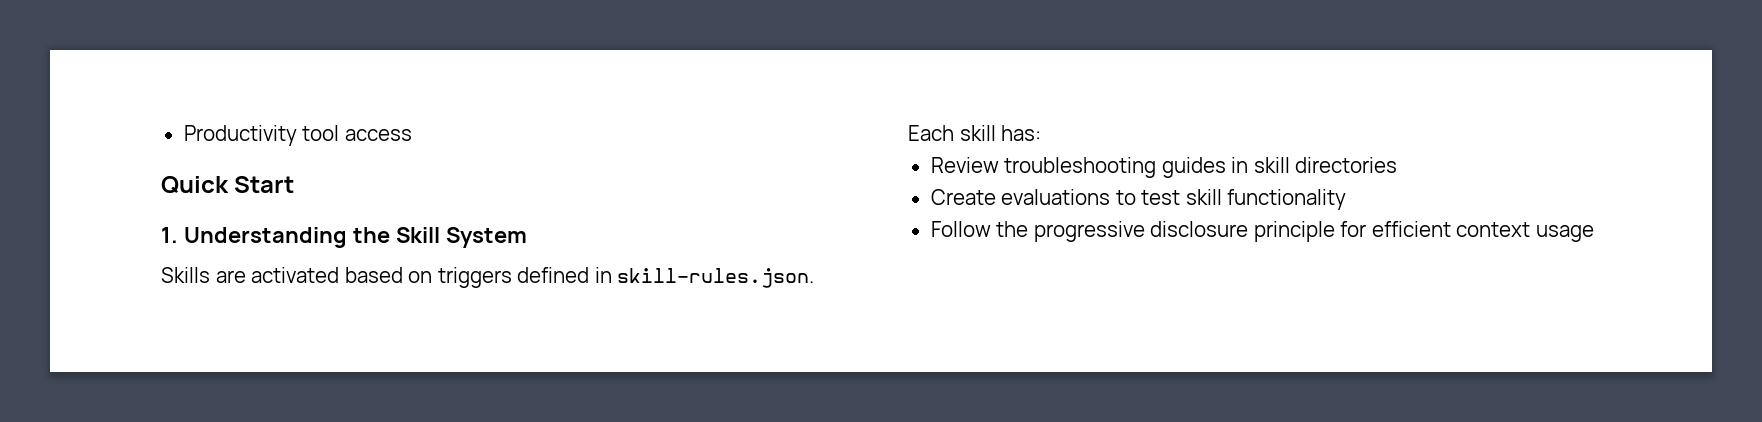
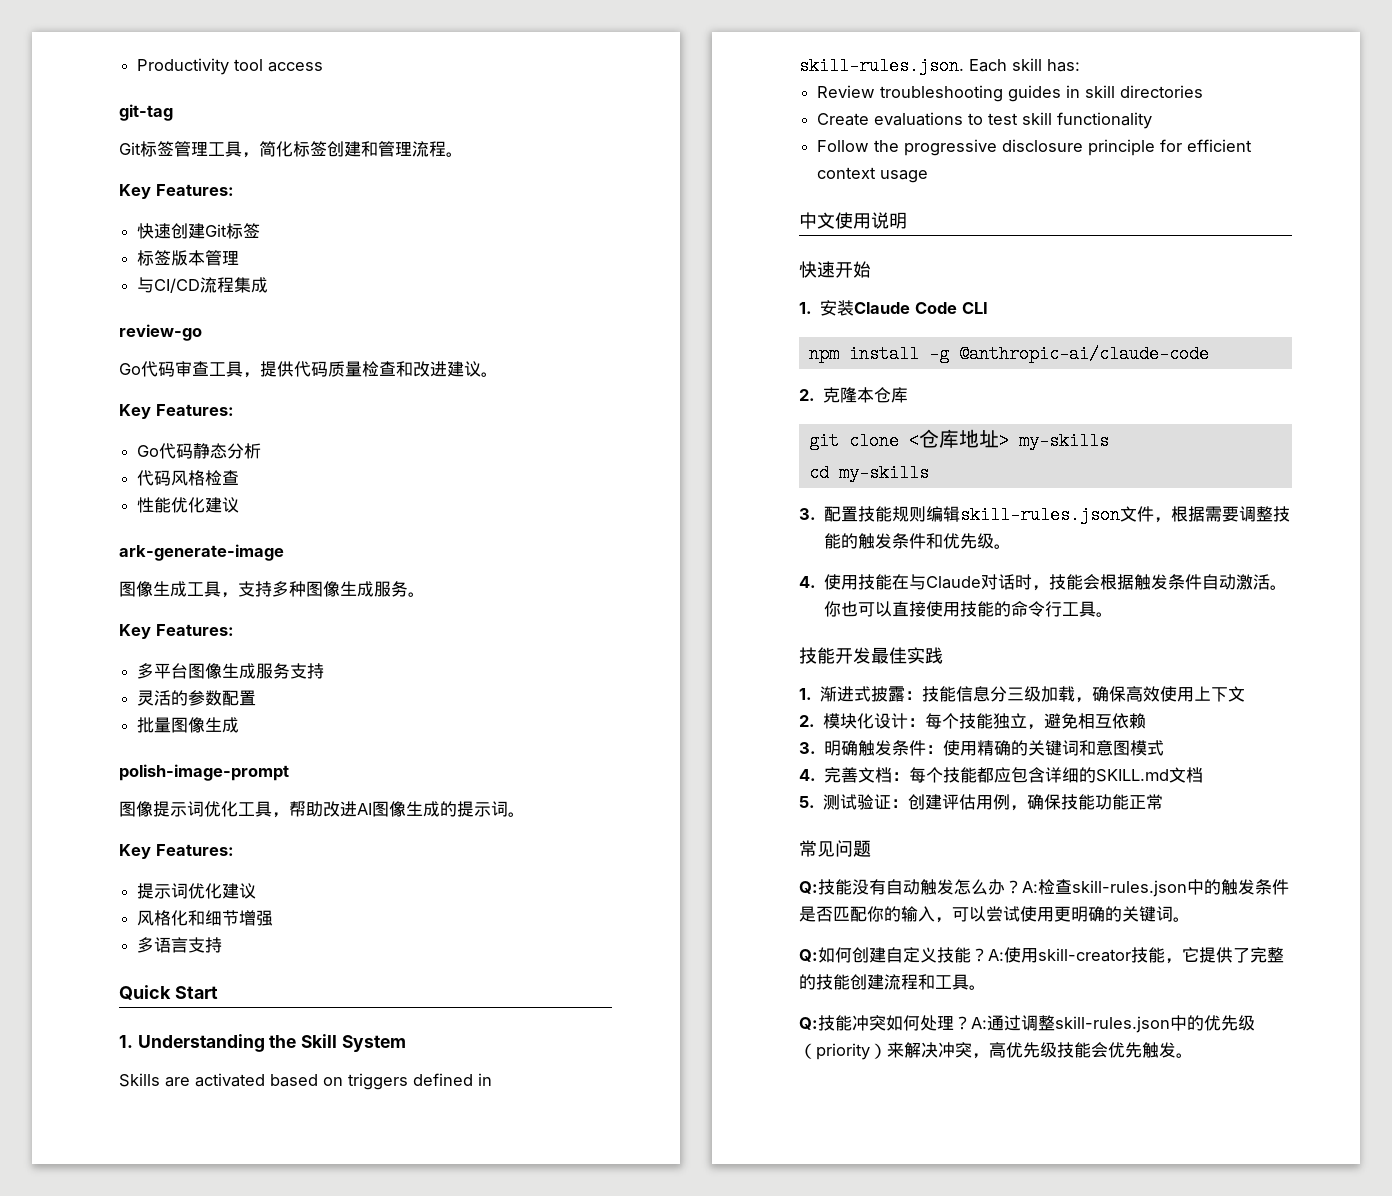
(412, 135) none -> [119,104,173,121] [119,141,463,158] [119,184,234,199] [137,223,261,239] [137,250,240,266] [137,277,269,293] [119,324,202,341] [119,361,498,378] [119,404,234,419] [137,443,262,459] [137,470,240,486] [137,497,240,513] [119,544,284,561] [119,581,425,598] [119,624,234,639] [137,663,325,679] [137,690,257,706] [137,717,240,733] [119,764,289,781] [119,801,525,818] [119,844,234,859] [137,883,257,899] [137,910,274,926] [137,937,223,953] // git-tag // Git标签管理工具，简化标签创建和管理流程。 // Key Features: // 快速创建Git标签 // 标签版本管理 // 与CI/CD流程集成 // review-go // Go代码审查工具，提供代码质量检查和改进建议。 // Key Features: // Go代码静态分析 // 代码风格检查 // 性能优化建议 // ark-generate-image // 图像生成工具，支持多种图像生成服务。 // Key Features: // 多平台图像生成服务支持 // 灵活的参数配置 // 批量图像生成 // polish-image-prompt // 图像提示词优化工具，帮助改进AI图像生成的提示词。 // Key Features: // 提示词优化建议 // 风格化和细节增强 // 多语言支持
(1594, 233) none -> [799,212,907,229] [799,261,871,278] [799,300,989,316] [808,345,1209,363] [799,387,909,403] [808,429,1109,450] [808,464,929,482] [799,506,1291,524] [824,533,1012,549] [799,574,1288,591] [824,601,1114,617] [799,647,943,664] [799,686,1246,703] [799,713,1147,730] [799,740,1165,756] [799,767,1204,783] [799,794,1164,811] [799,840,871,857] [799,879,1289,897] [799,906,1190,923] [799,947,1284,964] [799,974,986,990] [799,1015,1255,1033] [799,1042,1193,1060] // 中文使用说明 // 快速开始 // 1.安装Claude Code CLI // npm install -g @anthropic-ai/claude-code // 2.克隆本仓库 // git clone <仓库地址> my-skills // cd my-skills // 3.配置技能规则编辑skill-rules.json文件，根据需要调整技能的触发条件和优先级。 // 4.使用技能在与Claude对话时，技能会根据触发条件自动激活。你也可以直接使用技能的命令行工具。 // 技能开发最佳实践 // 1.渐进式披露：技能信息分三级加载，确保高效使用上下文 // 2.模块化设计：每个技能独立，避免相互依赖 // 3.明确触发条件：使用精确的关键词和意图模式 // 4.完善文档：每个技能都应包含详细的SKILL.md文档 // 5.测试验证：创建评估用例，确保技能功能正常 // 常见问题 // Q:技能没有自动触发怎么办？A:检查skill-rules.json中的触发条件是否匹配你的输入，可以尝试使用更明确的关键词。 // Q:如何创建自定义技能？A:使用skill-creator技能，它提供了完整的技能创建流程和工具。 // Q:技能冲突如何处理？A:通过调整skill-rules.json中的优先级（priority）来解决冲突，高优先级技能会优先触发。

